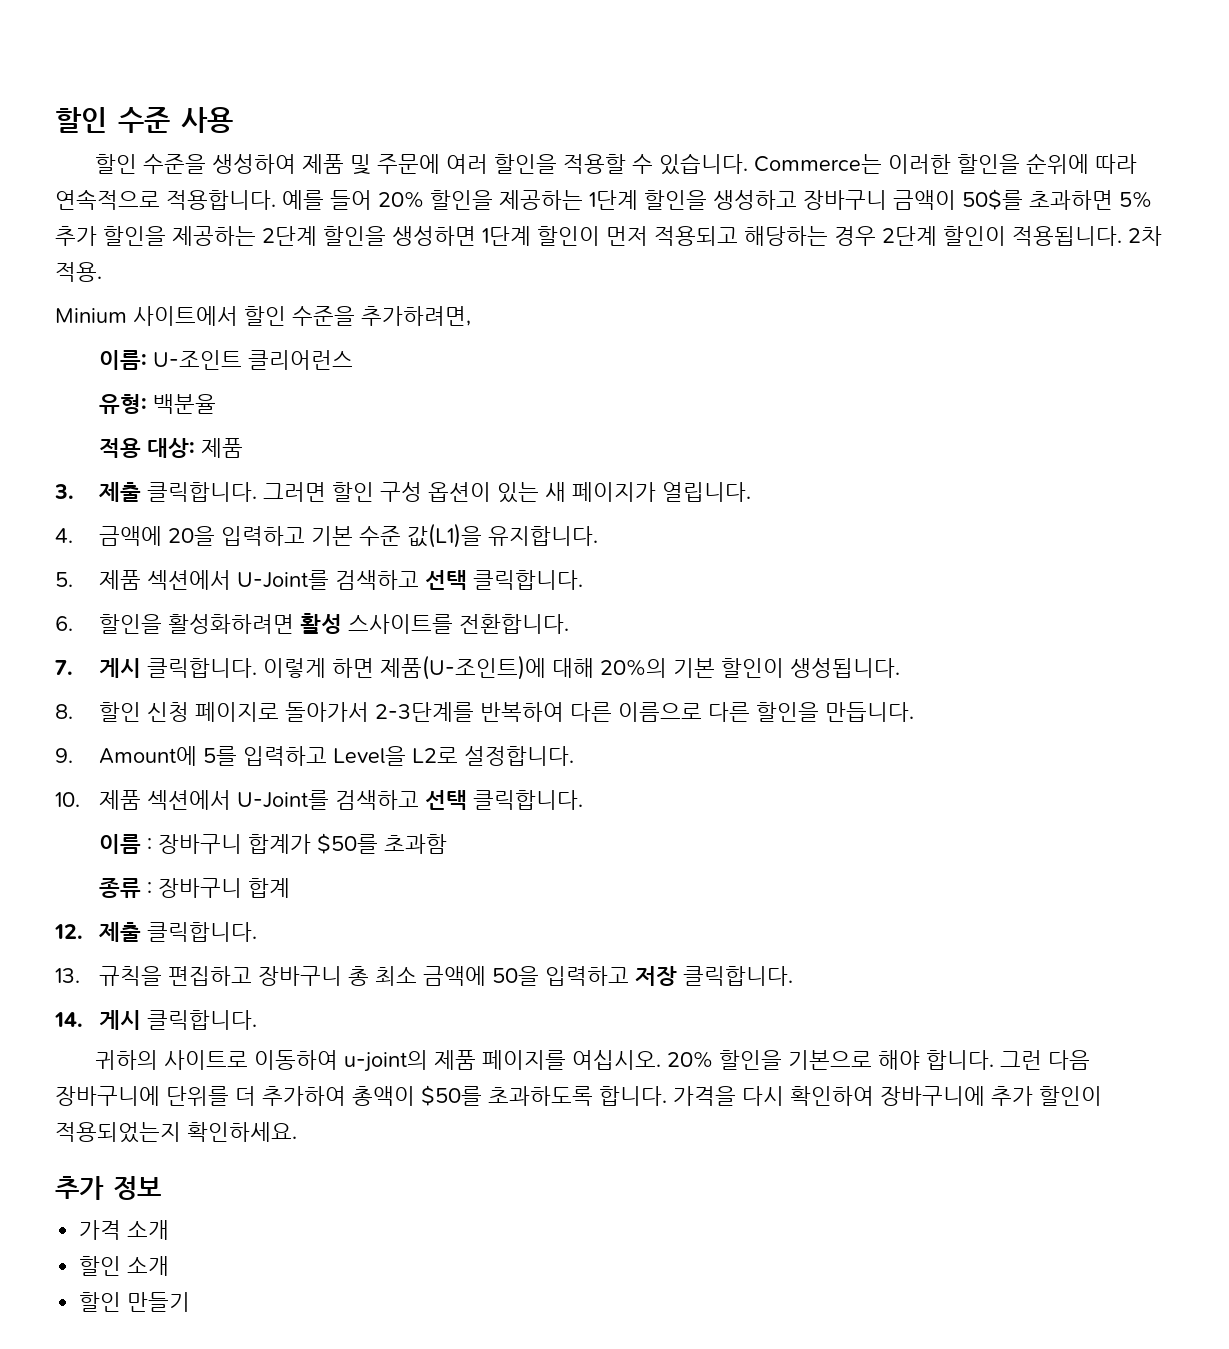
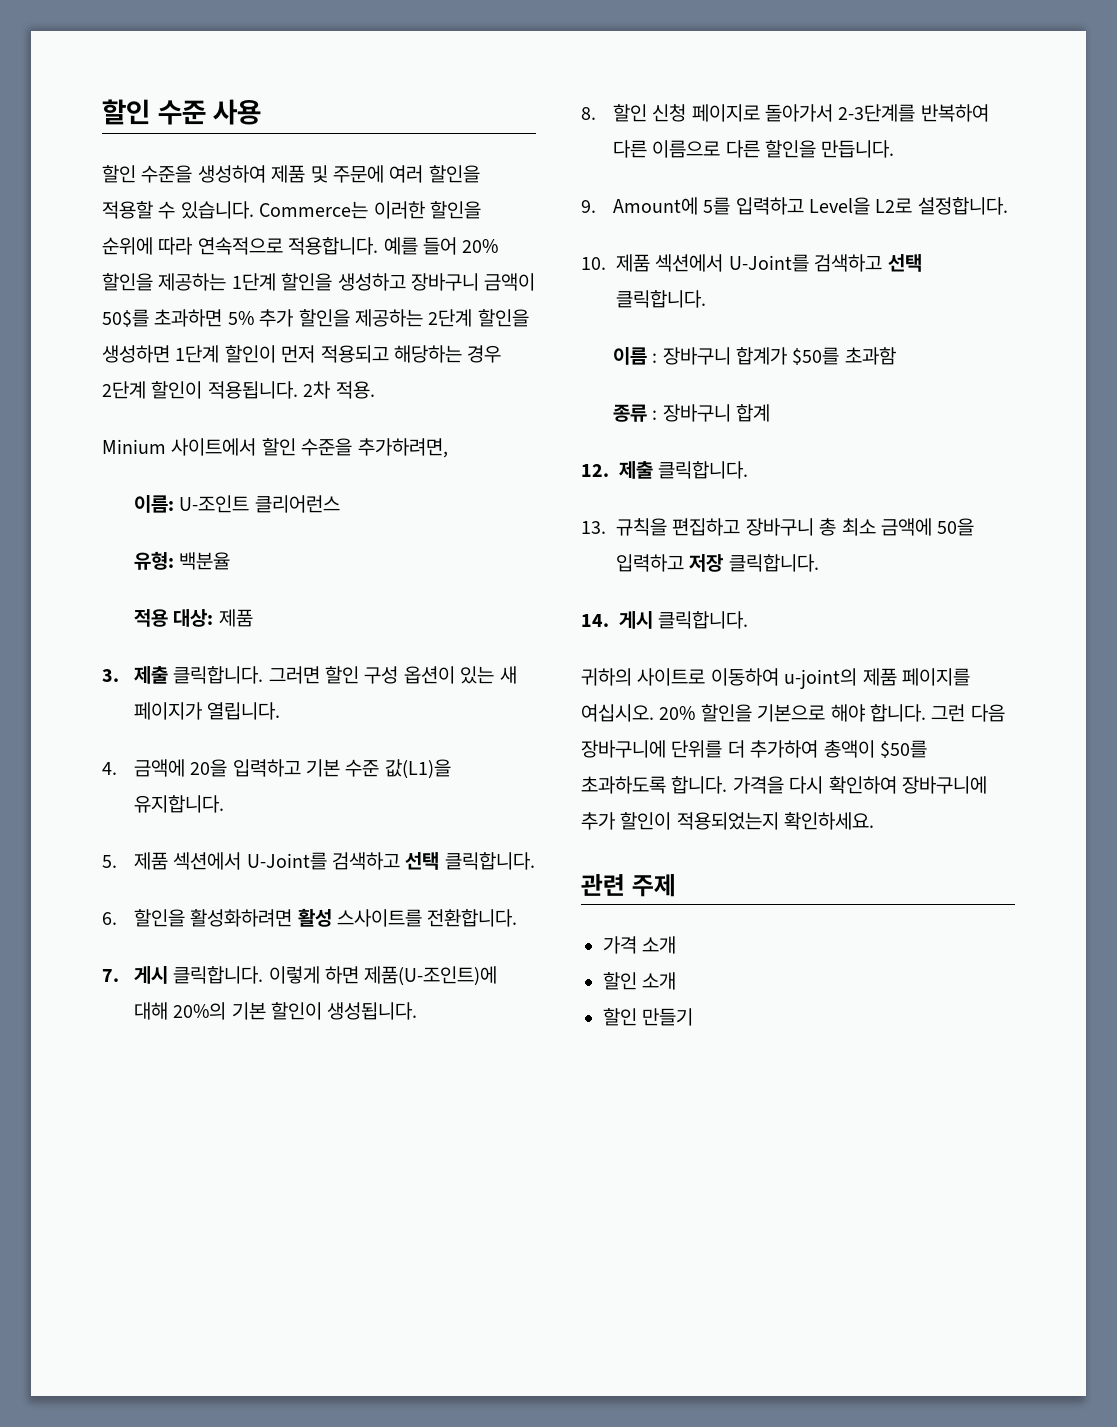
[55,1176,161,1200] 추가 정보 -> [581,874,676,897] 관련 주제

